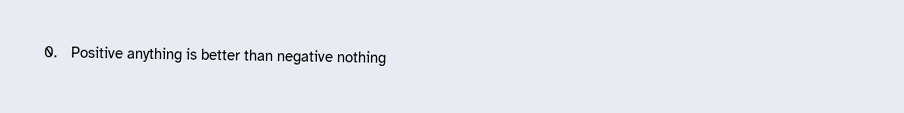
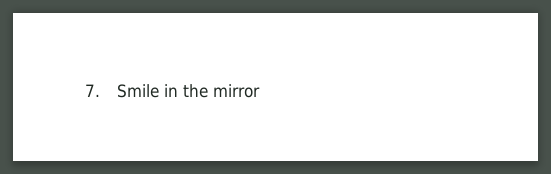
[43,45,388,67] 0. Positive anything is better than negative nothing -> [85,84,261,98] 7. Smile in the mirror

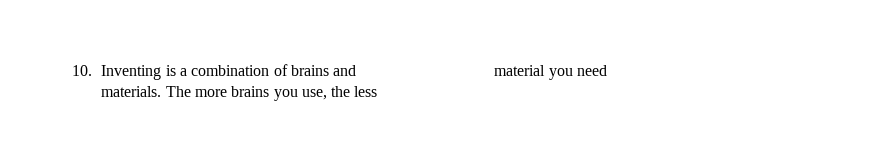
[85,84,261,98] 7. Smile in the mirror -> [72,64,357,80] [101,86,378,101] [494,65,607,80] 10. Inventing is a combination of brains and materials. The more brains you use, the less material you need

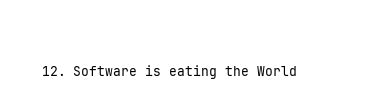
[72,64,357,80] [101,86,378,101] [494,65,607,80] 10. Inventing is a combination of brains and materials. The more brains you use, the less material you need -> [42,65,297,79] 12. Software is eating the World

